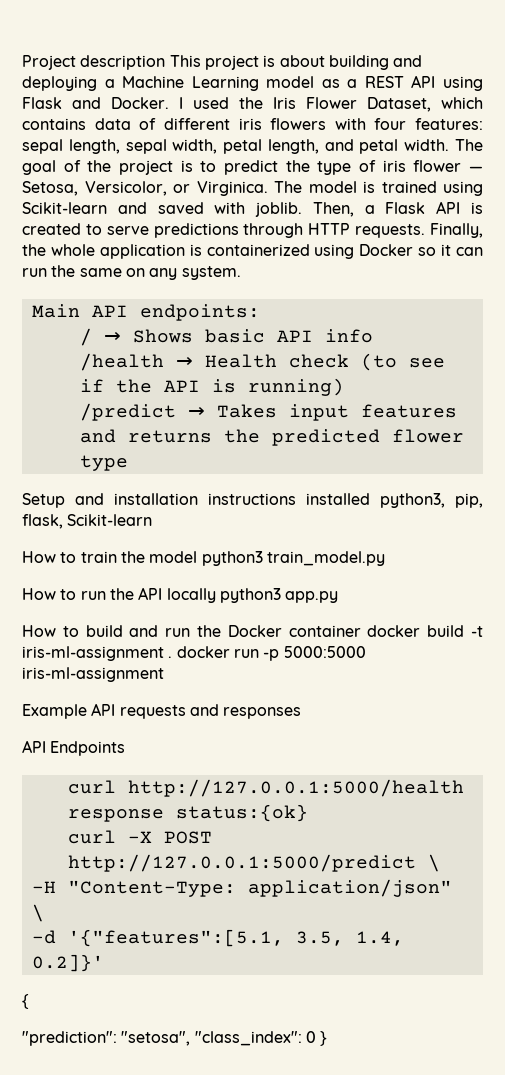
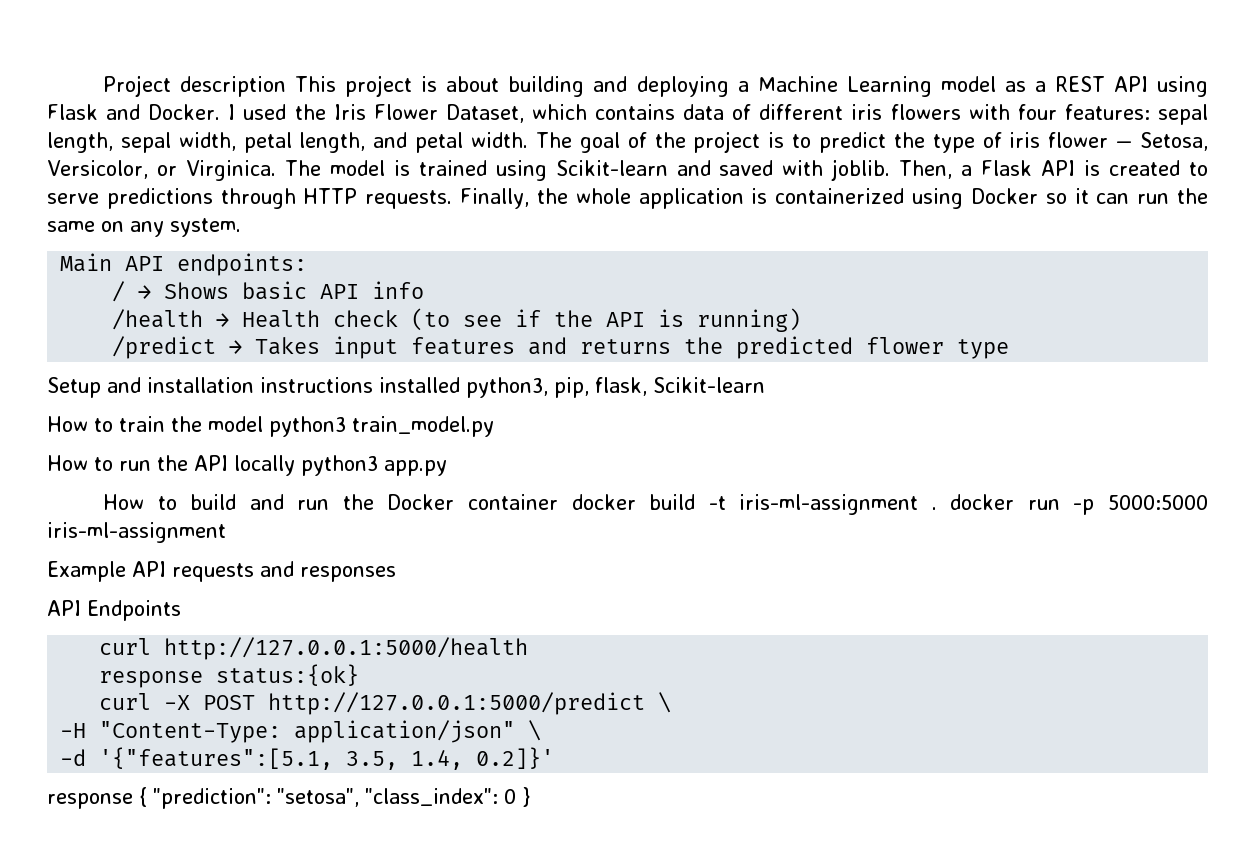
(104, 963) none -> [47,793,133,809] response
(29, 1001) // -> (147, 797) none

